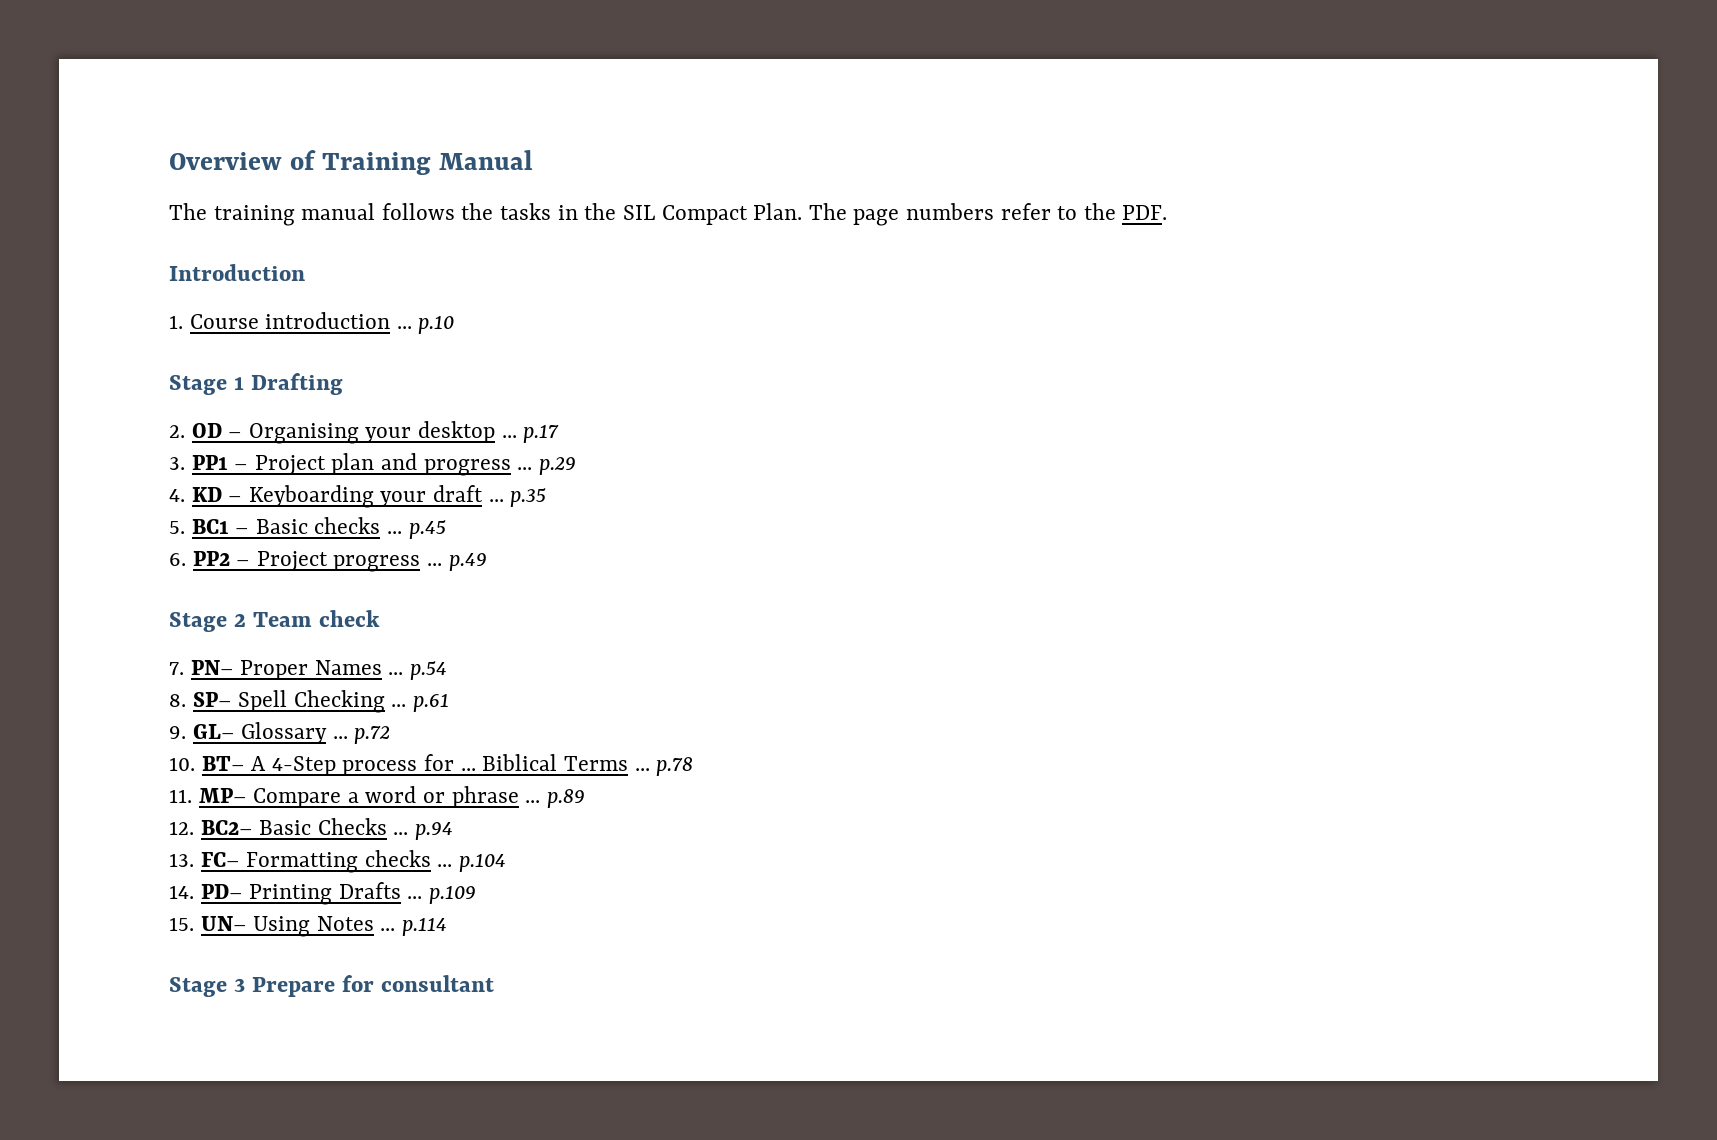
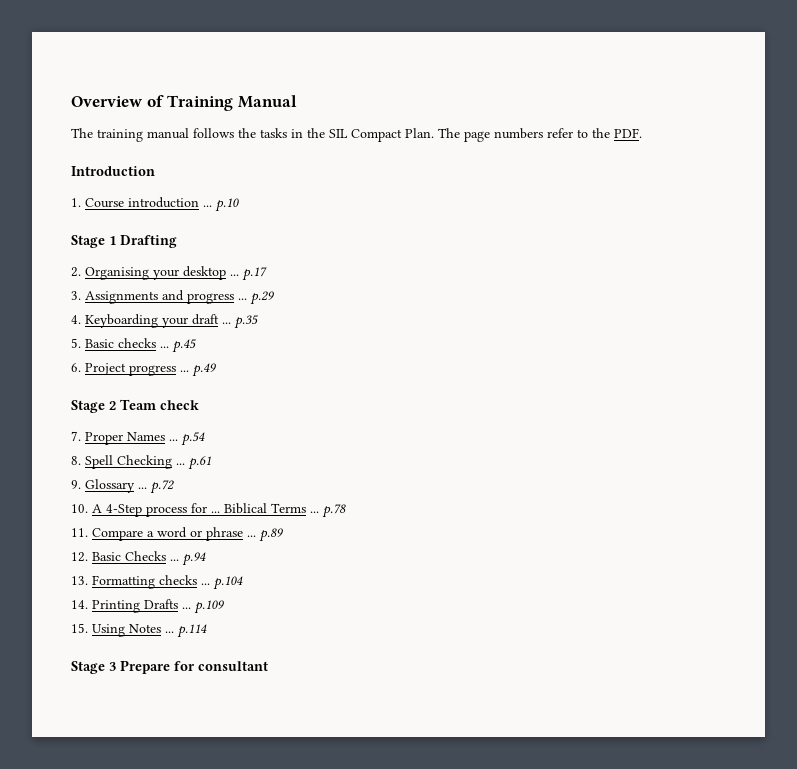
[191,423,243,438] OD – -> (81, 272) none
[191,453,375,475] PP1 – Project plan -> [85,291,158,304] Assignments
[191,487,243,502] KD – -> (81, 319) none
[191,519,250,534] BC1 – -> (81, 343) none
[192,551,251,566] PP2 – -> (81, 367) none
[190,660,234,675] PN– -> (81, 436) none
[192,692,232,707] SP– -> (81, 460) none
[192,724,235,739] GL– -> (81, 484) none
[201,756,245,771] BT– -> (88, 508) none
[198,788,247,803] MP– -> (88, 532) none
[200,820,253,835] BC2– -> (88, 557) none
[200,852,240,867] FC– -> (88, 580) none
[200,884,243,899] PD– -> (88, 604) none
[200,916,247,931] UN– -> (88, 628) none

